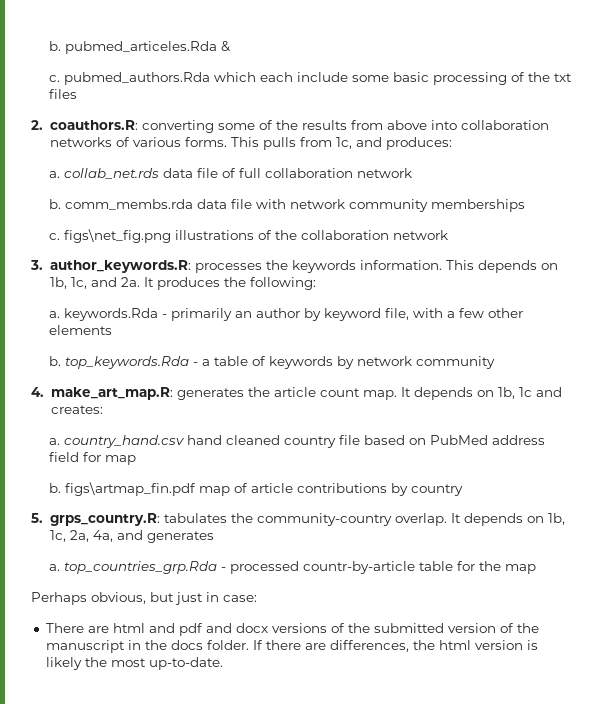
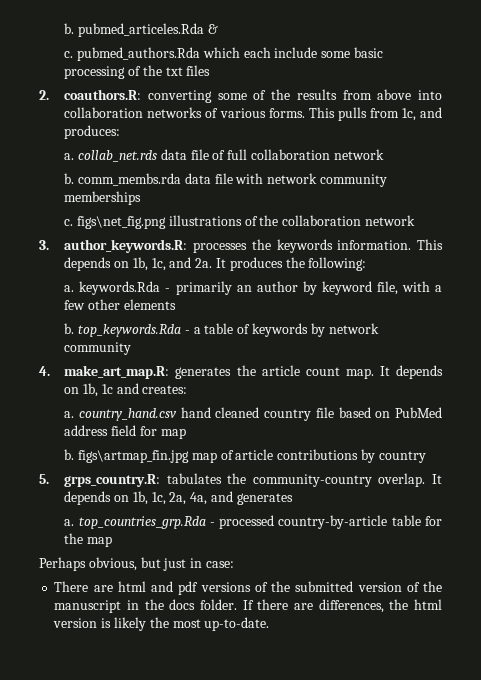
[65,482,197,496] figs\artmap_fin.pdf -> [78,450,190,463] figs\artmap_fin.jpg
[303,561,416,574] countr-by-article -> [278,515,388,529] country-by-article
[205,623,268,633] and docx -> (199, 588) none

